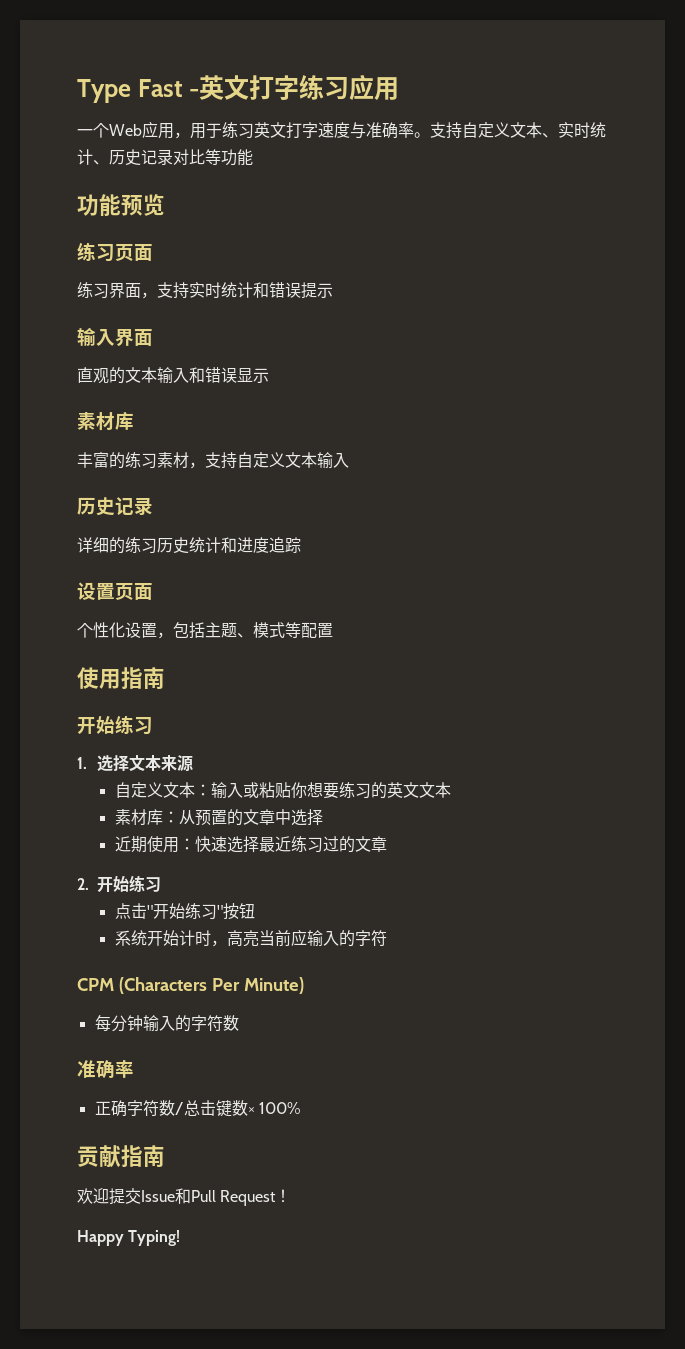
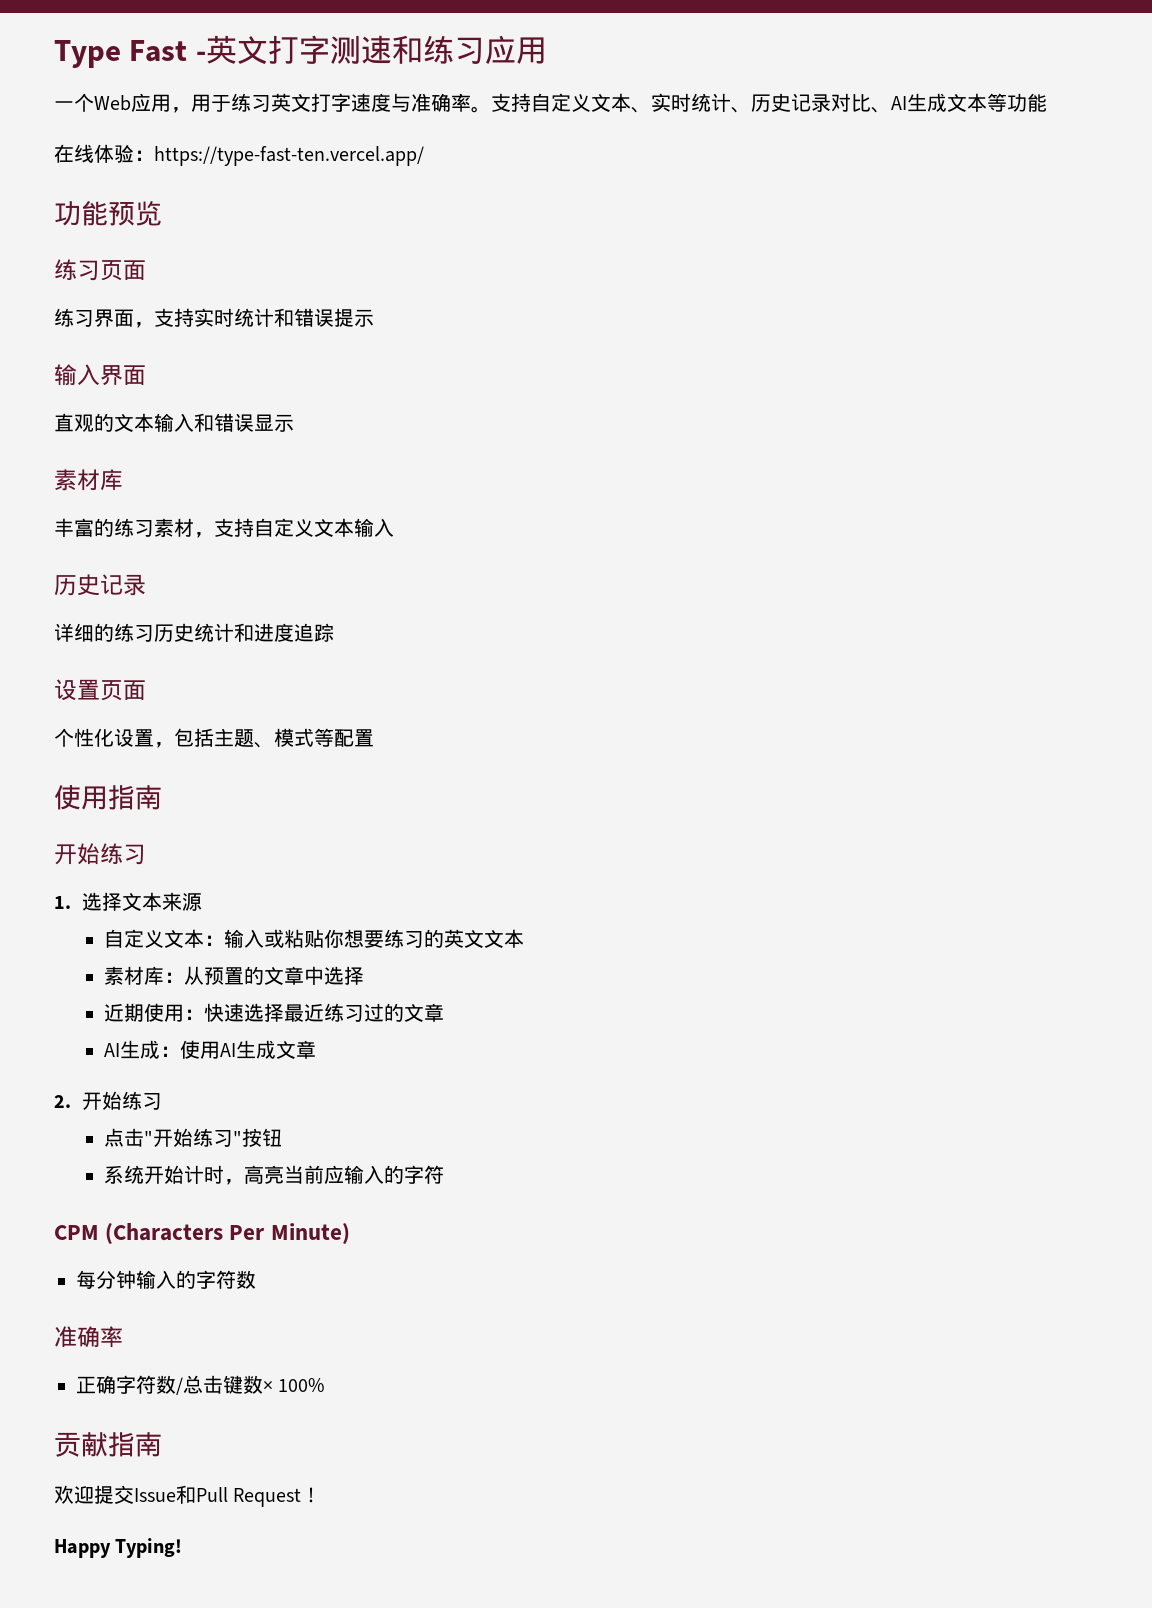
(300, 87) none -> [329,35,423,64] 测速和
[205,149,253,166] 等功能 -> [871,93,1047,113] [54,144,424,166] 、AI生成文本等功能 // 在线体验：https://type-fast-ten.vercel.app/
(387, 844) none -> [103,1040,316,1059] // AI生成：使用AI生成文章

